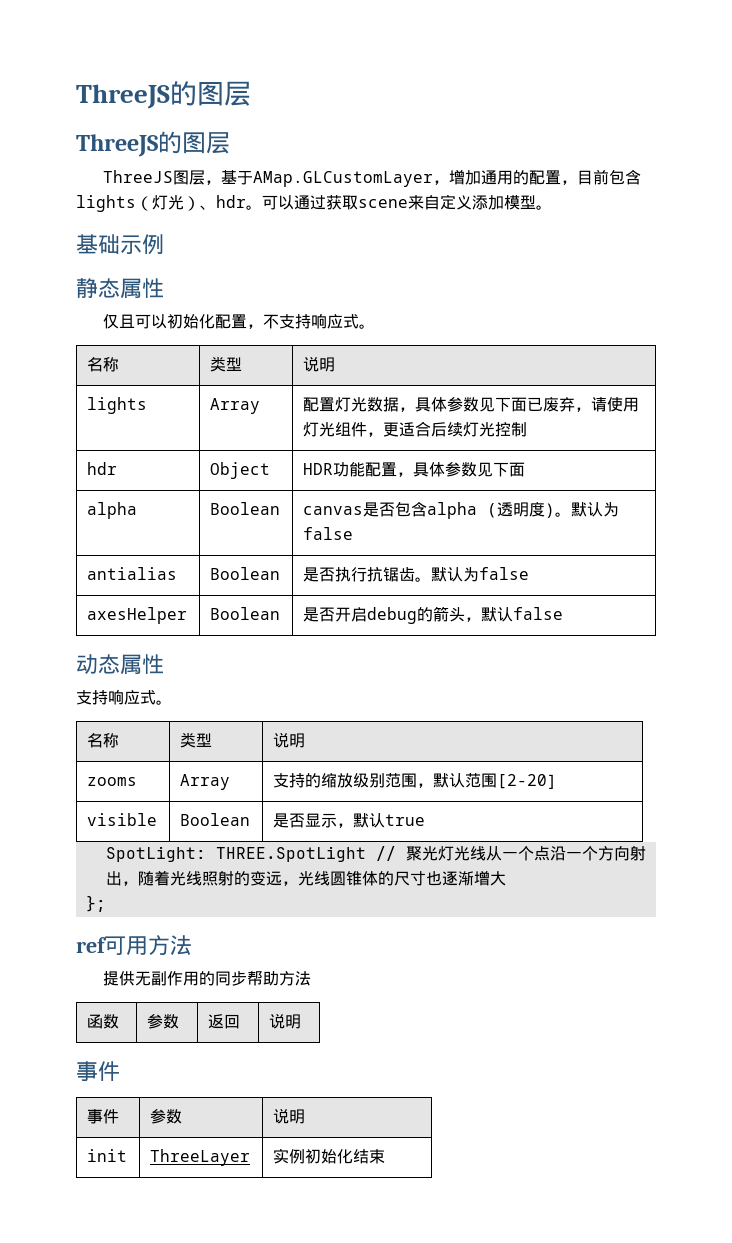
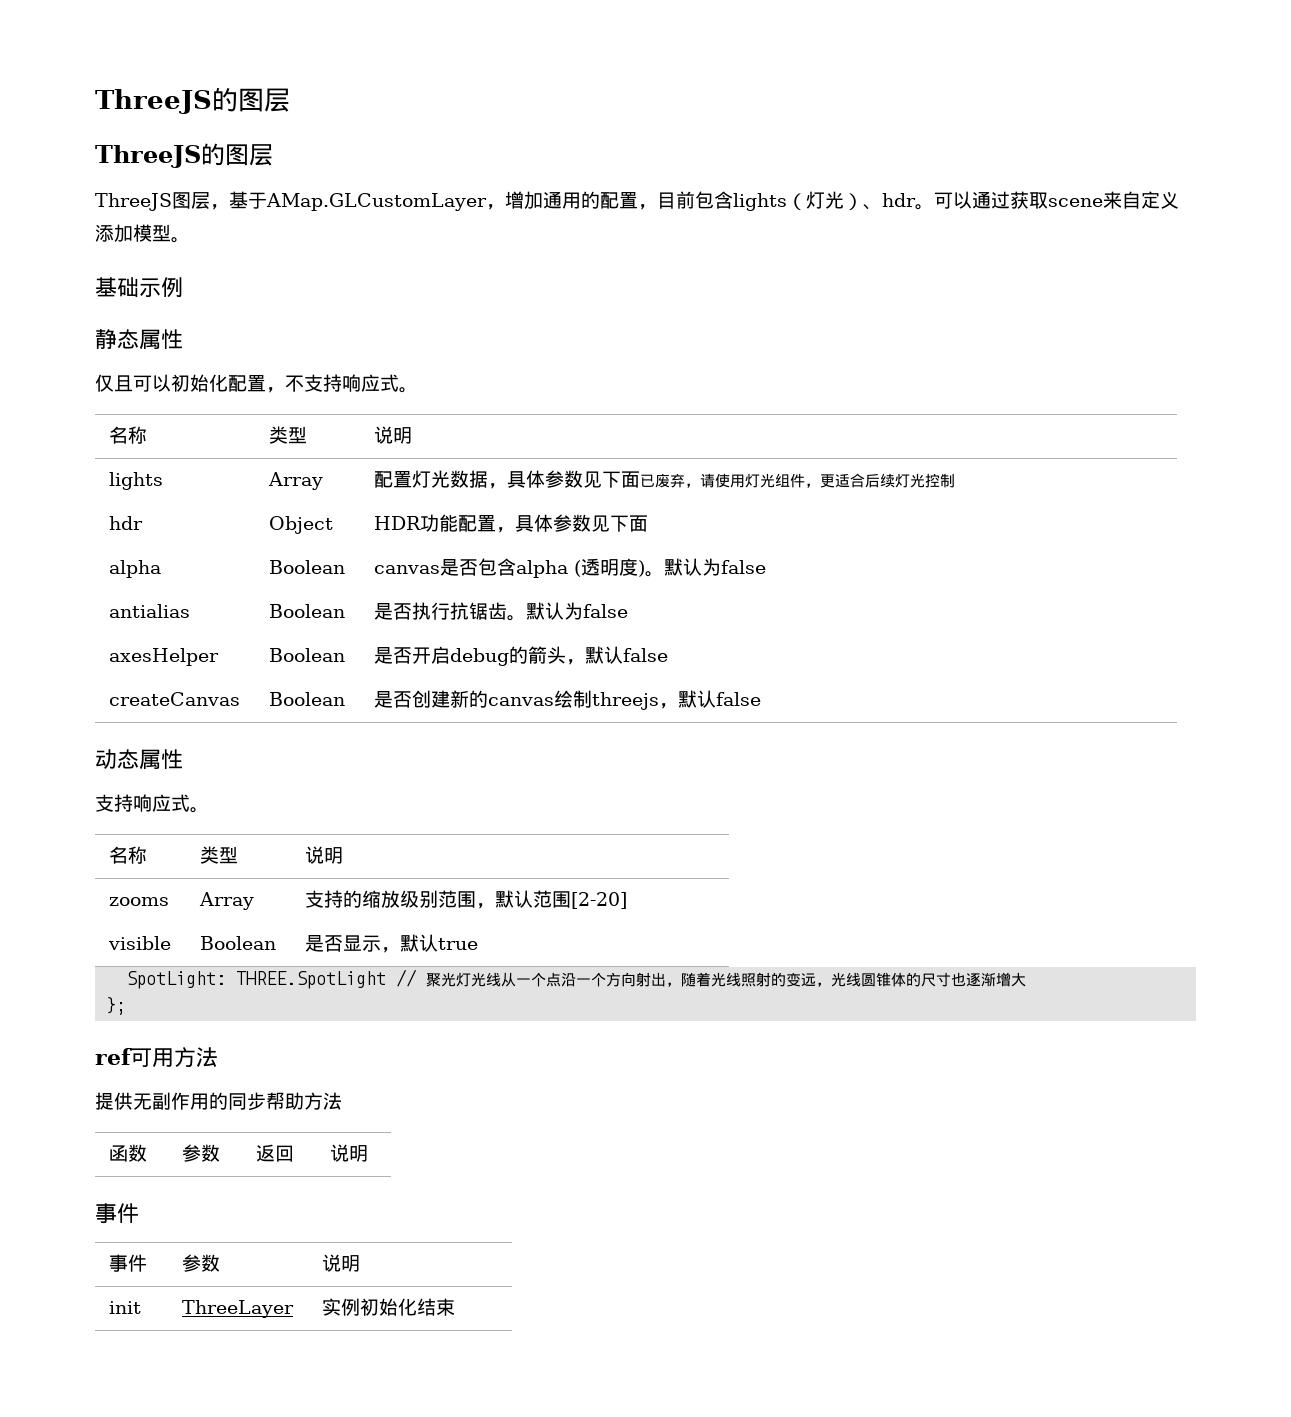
(564, 613) none -> [109,692,241,706] [269,692,346,706] [374,690,762,710] // createCanvas | Boolean | 是否创建新的canvas绘制threejs，默认false

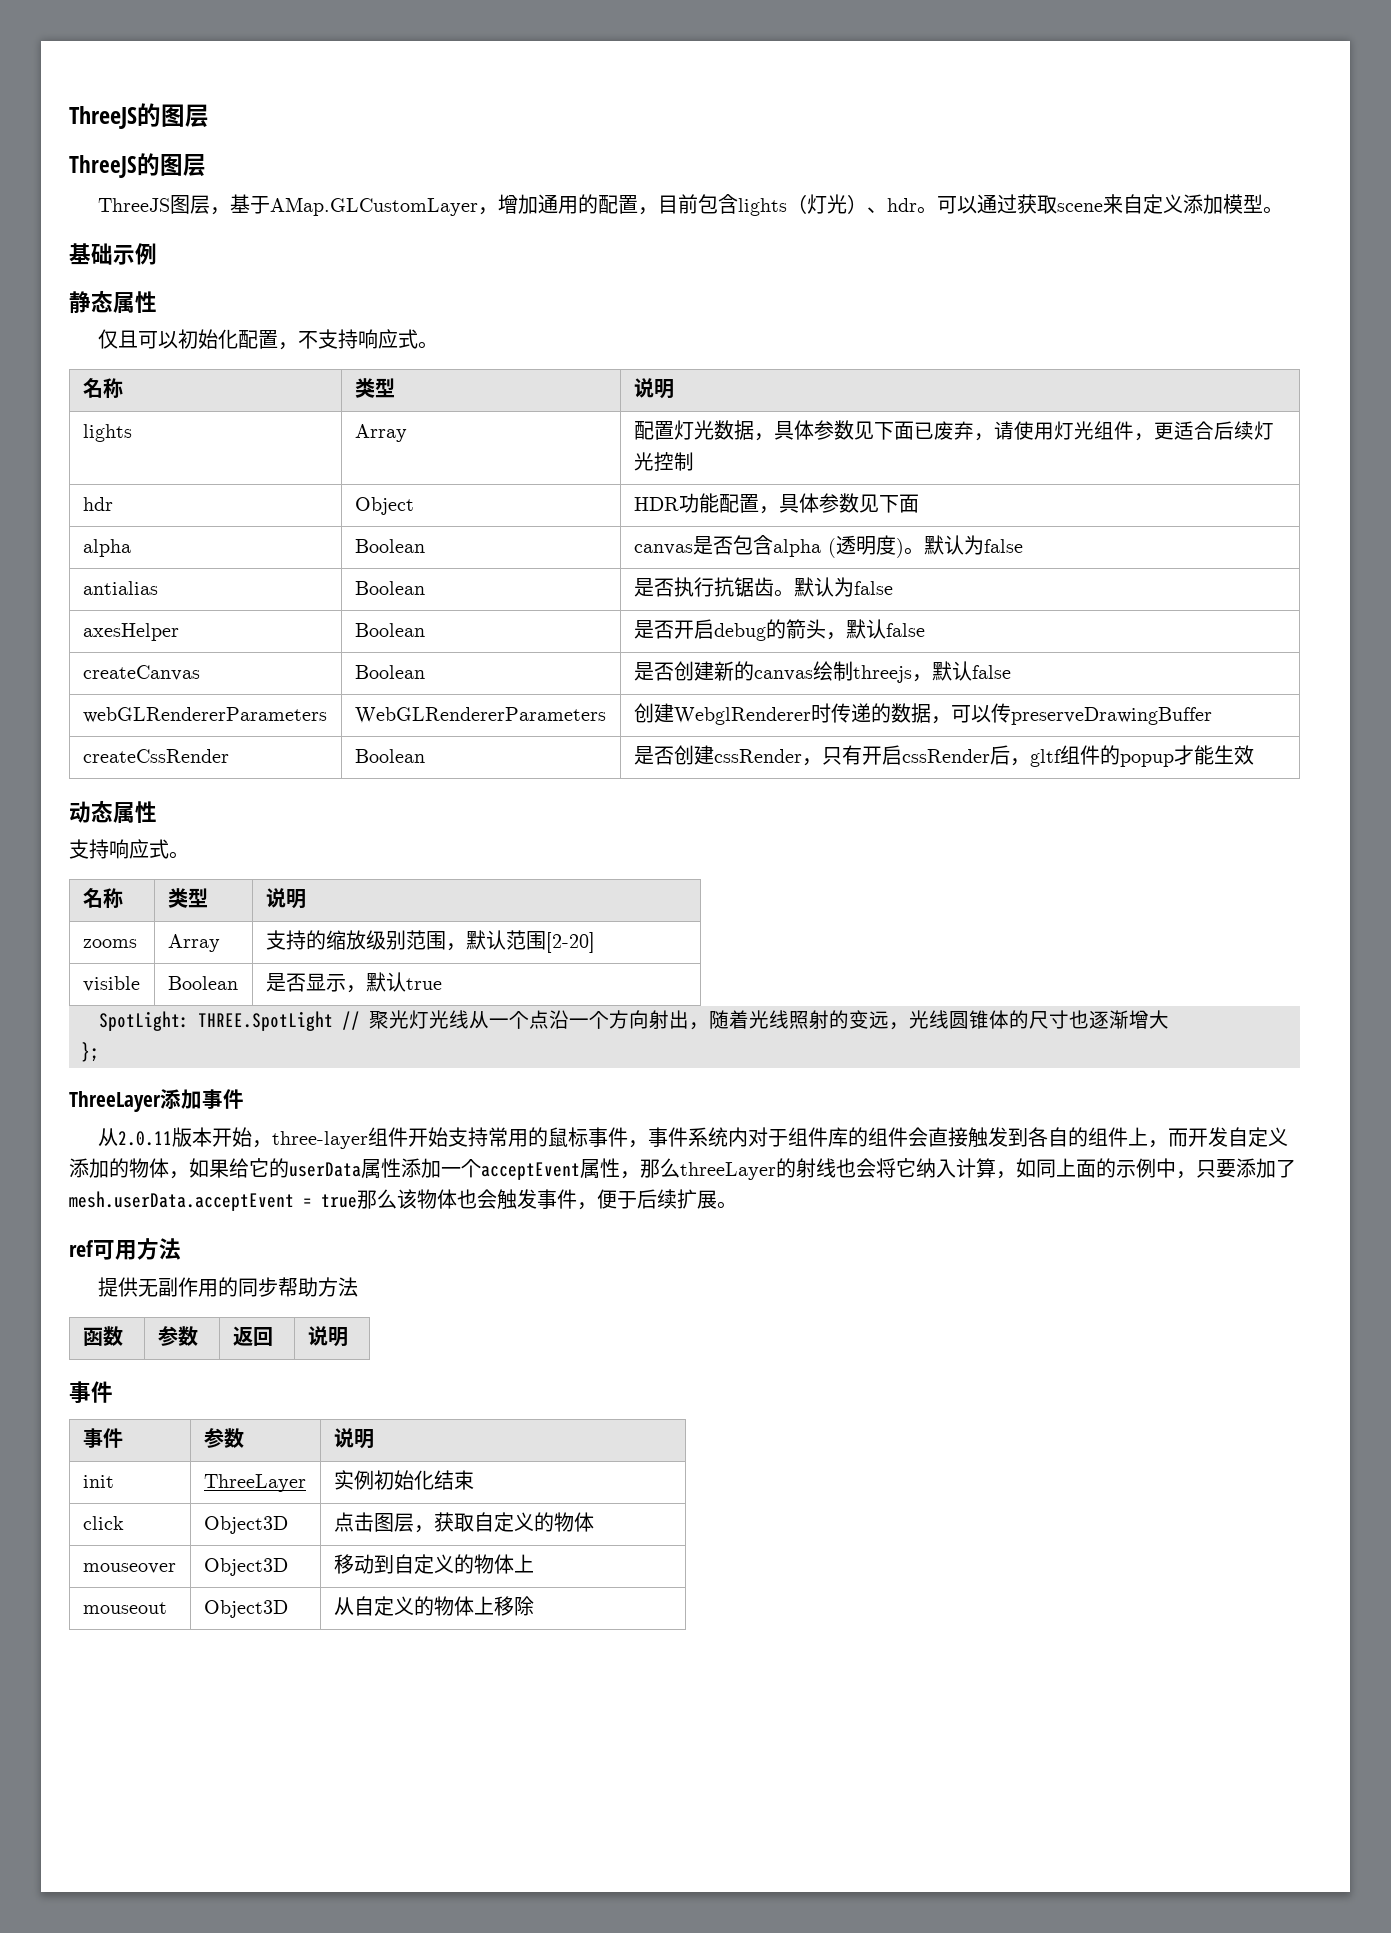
(762, 699) none -> [82,707,327,723] [354,707,606,724] [633,703,1212,725] [82,749,229,763] [354,749,425,763] [633,745,1254,767] // webGLRendererParameters | WebGLRendererParameters | 创建WebglRenderer时传递的数据，可以传preserveDrawingBuffer // createCssRender | Boolean | 是否创建cssRender，只有开启cssRender后，gltf组件的popup才能生效
(127, 1006) none -> [69,1089,244,1112] [97,1127,1288,1149] [69,1158,1296,1180] [69,1189,737,1211] // ThreeLayer添加事件 // 从2.0.11版本开始，three-layer组件开始支持常用的鼠标事件，事件系统内对于组件库的组件会直接触发到各自的组件上，而开发自定义添加的物体，如果给它的userData属性添加一个acceptEvent属性，那么threeLayer的射线也会将它纳入计算，如同上面的示例中，只要添加了mesh.userData.acceptEvent = true那么该物体也会触发事件，便于后续扩展。
(456, 1307) none -> [82,1516,124,1530] [203,1516,288,1534] [333,1512,594,1533] [82,1563,176,1574] [203,1558,288,1576] [333,1554,534,1574] [82,1602,167,1614] [203,1600,288,1618] [333,1596,534,1616] // click | Object3D | 点击图层，获取自定义的物体 // mouseover | Object3D | 移动到自定义的物体上 // mouseout | Object3D | 从自定义的物体上移除

